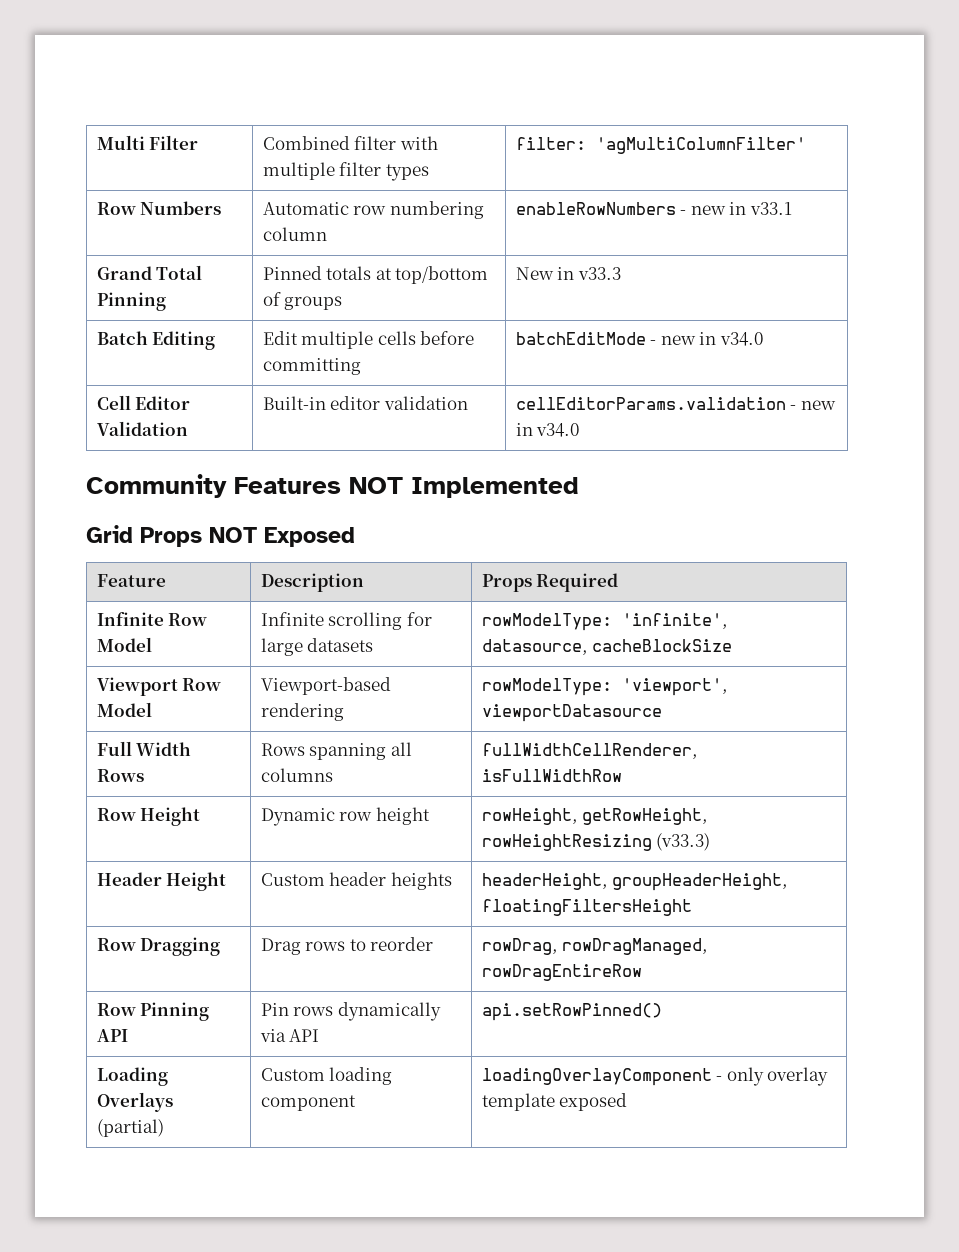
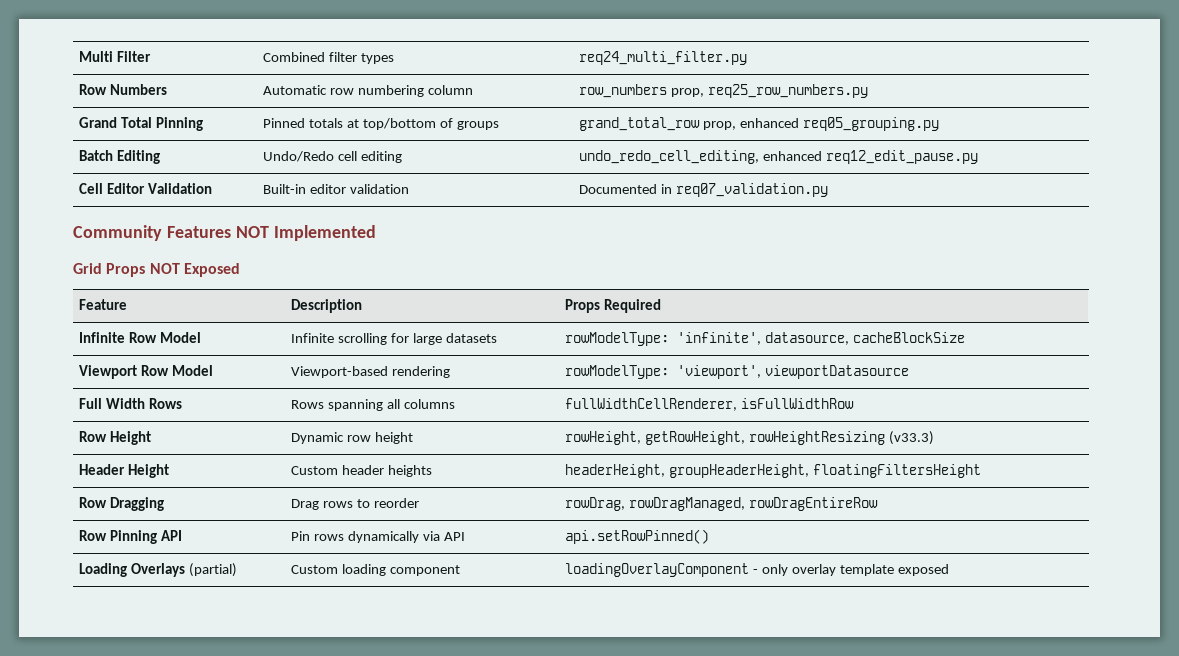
[399,136,438,150] [262,162,382,180] with multiple filter -> (358, 57) none
[515,137,806,154] filter: 'agMultiColumnFilter' -> [579,51,748,65] req24_multi_filter.py
[515,202,792,215] enableRowNumbers - new in v33.1 -> [579,84,868,98] row_numbers prop, req25_row_numbers.py
[515,267,621,280] [96,331,216,350] [262,331,475,349] [262,358,361,375] [515,332,763,346] New in v33.3 // Batch Editing | Edit multiple cells before committing | batchEditMode - new in v34.0 -> [579,117,939,131] [79,150,161,164] [263,151,402,163] [579,150,978,164] grand_total_row prop, enhanced req05_grouping.py // Batch Editing | Undo/Redo cell editing | undo_redo_cell_editing, enhanced req12_edit_pause.py
[515,397,836,410] [515,423,580,437] cellEditorParams.validation - new in v34.0 -> [579,183,828,197] Documented in req07_validation.py

